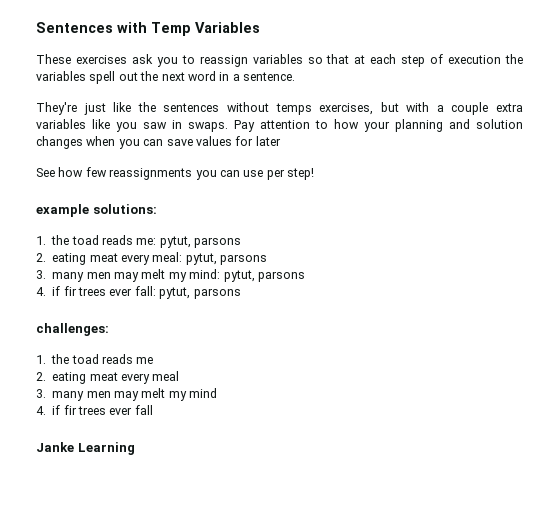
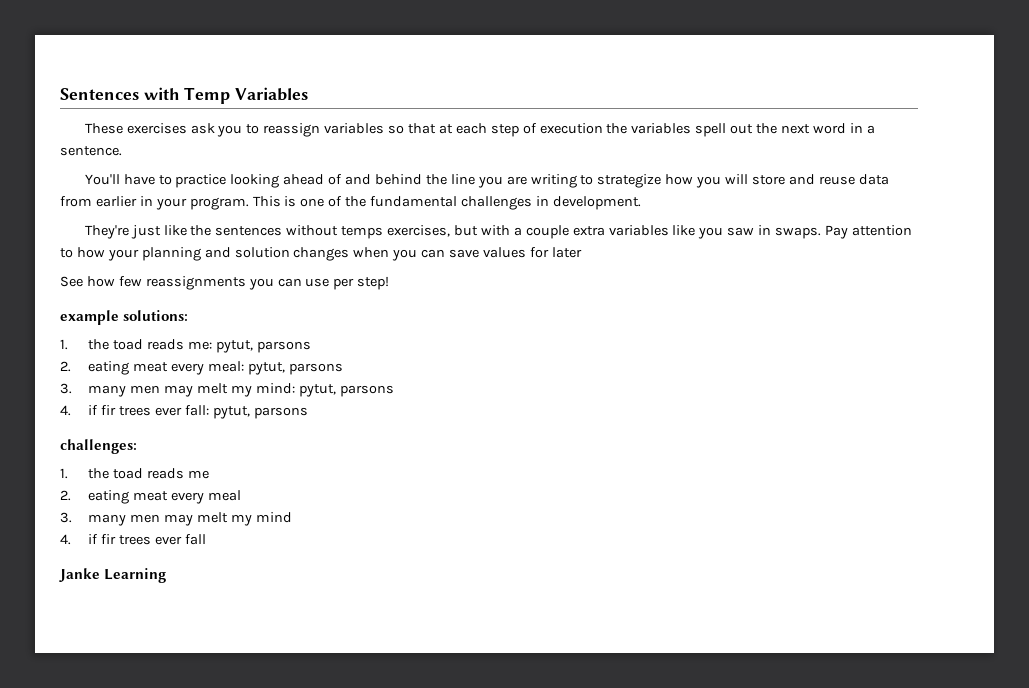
(295, 76) none -> [84,174,889,188] [60,196,641,210] // You'll have to practice looking ahead of and behind the line you are writing to strategize how you will store and reuse data from earlier in your program. This is one of the fundamental challenges in development.

